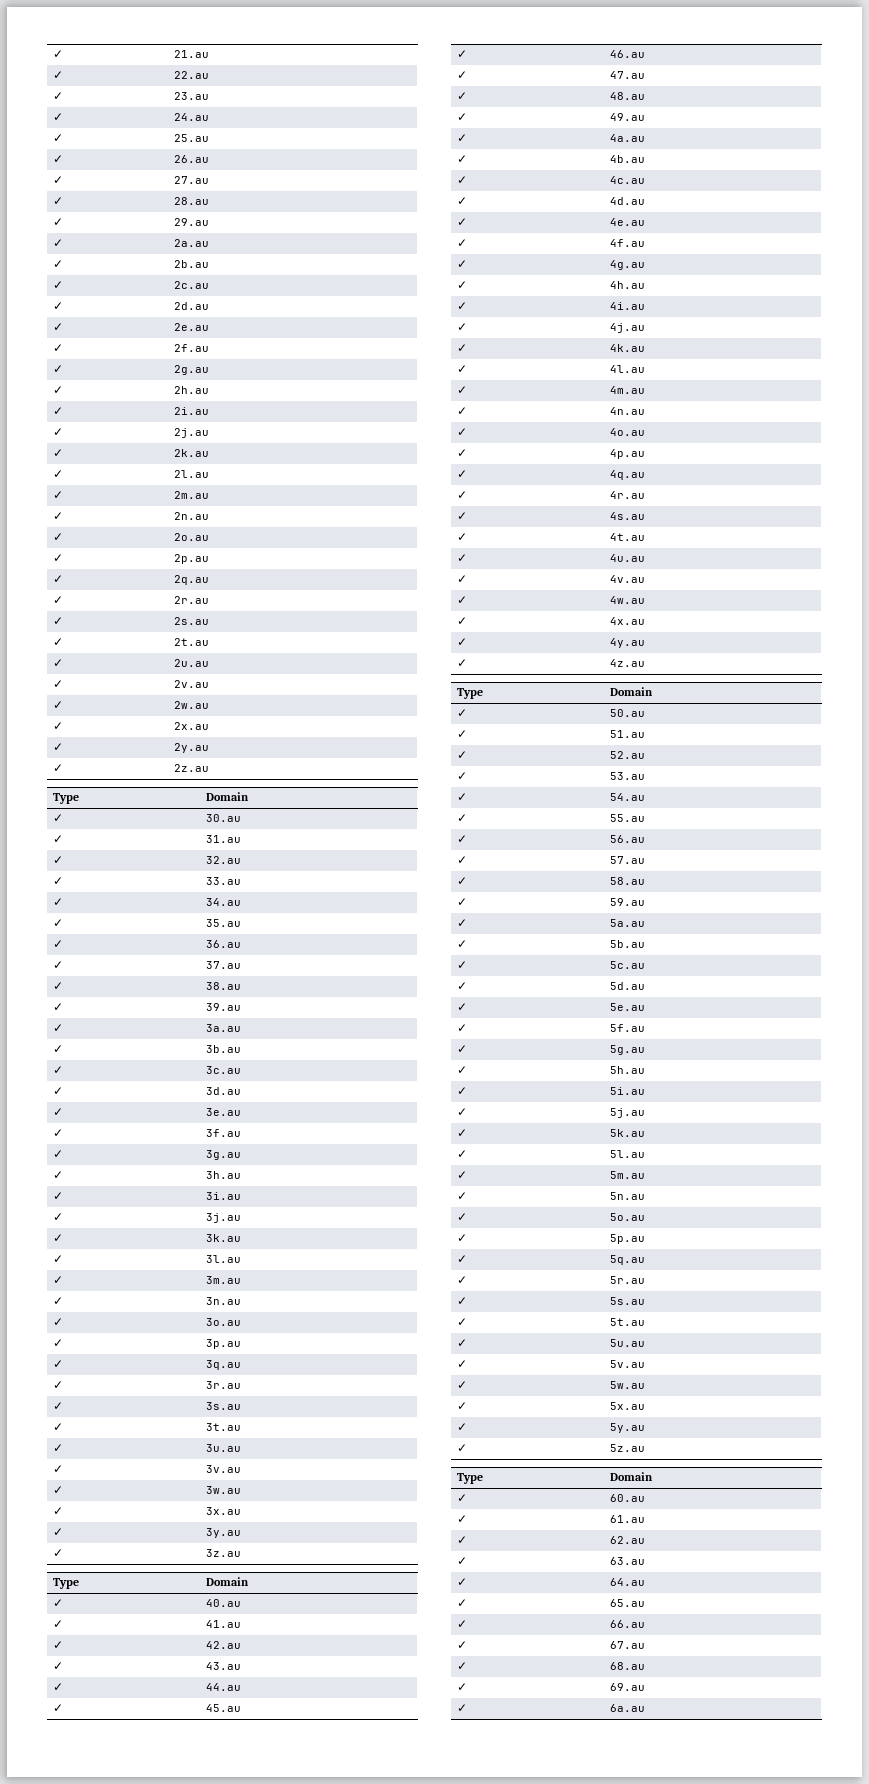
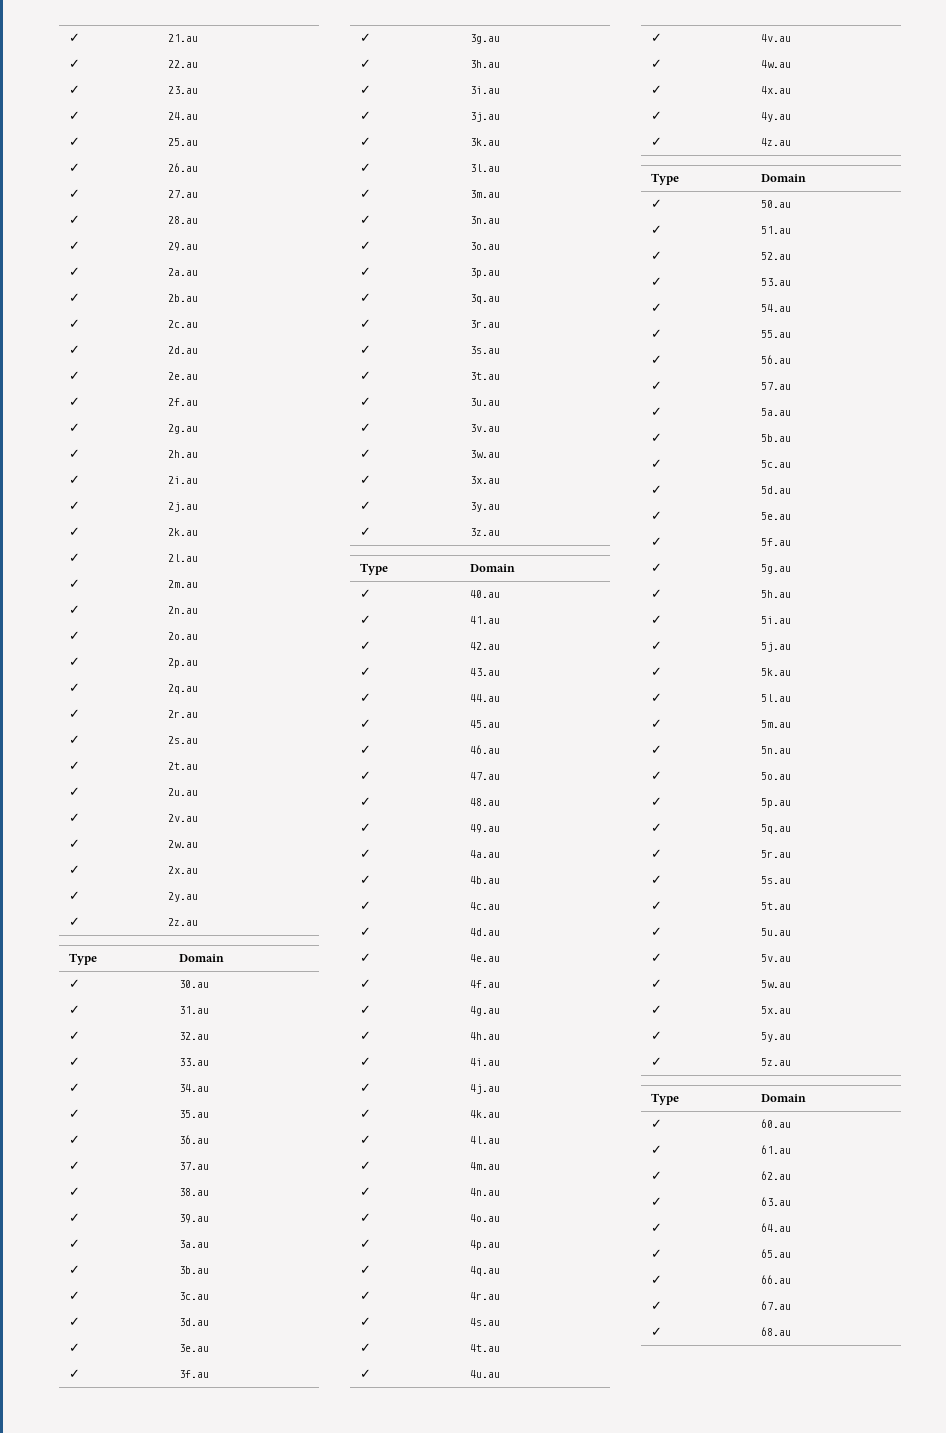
[457,877,468,885] [610,877,646,885] [457,898,468,906] [610,898,646,906] // ✓ | 58.au // ✓ | 59.au -> (791, 386) none
[457,1683,468,1691] [610,1683,646,1691] [457,1704,468,1712] [610,1704,646,1712] // ✓ | 69.au // ✓ | 6a.au -> (791, 1331) none

